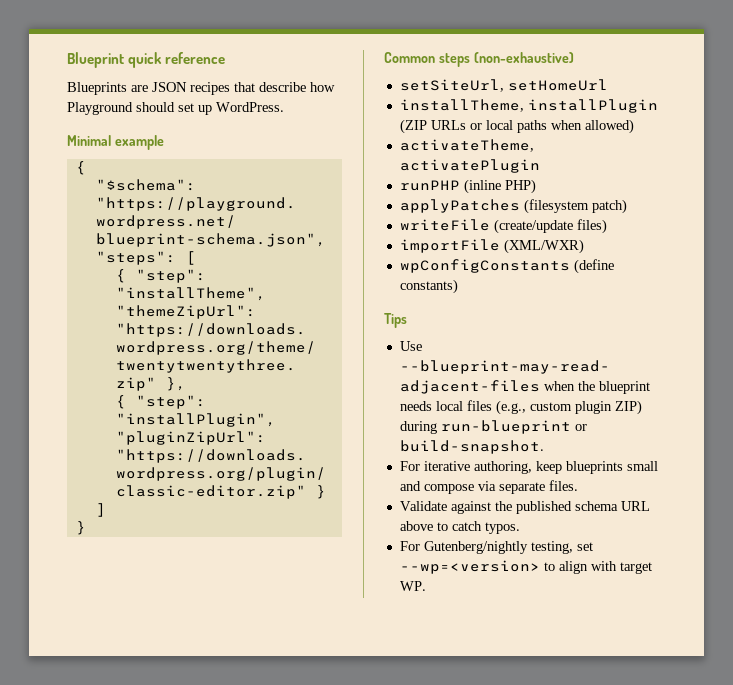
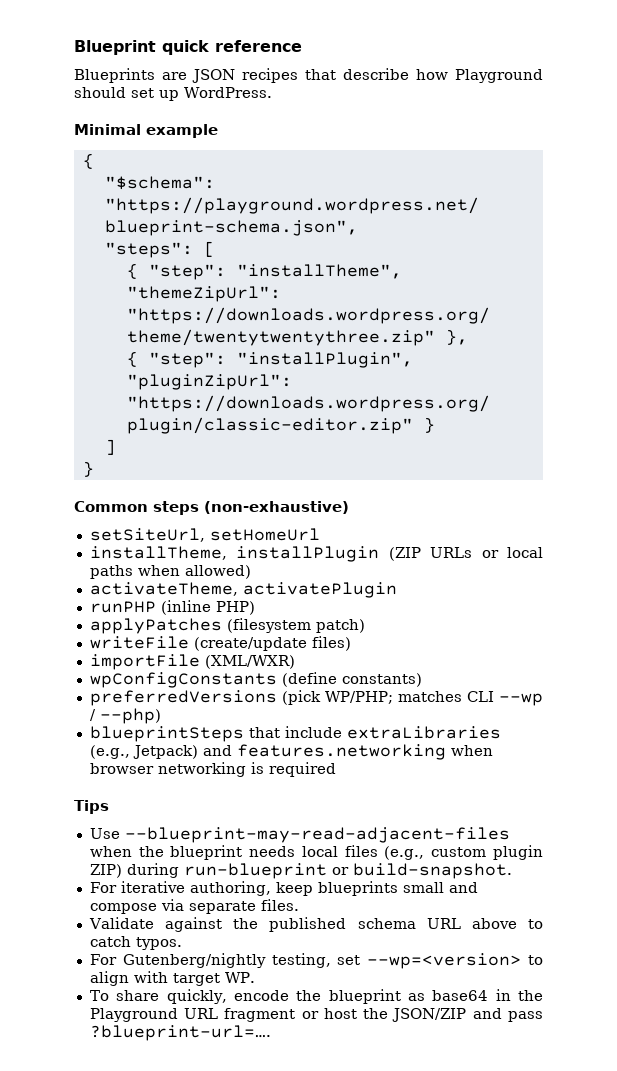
(458, 286) none -> [89,690,543,706] [89,708,161,724] [89,726,501,742] [89,744,493,760] [89,762,336,777] // preferredVersions (pick WP/PHP; matches CLI --wp / --php) // blueprintSteps that include extraLibraries (e.g., Jetpack) and features.networking when browser networking is required
(426, 586) none -> [89,989,544,1004] [89,1008,544,1022] [89,1025,271,1041] // To share quickly, encode the blueprint as base64 in the Playground URL fragment or host the JSON/ZIP and pass ?blueprint-url=….

